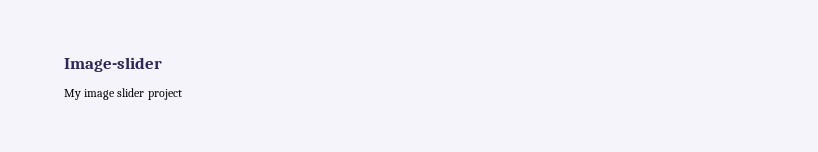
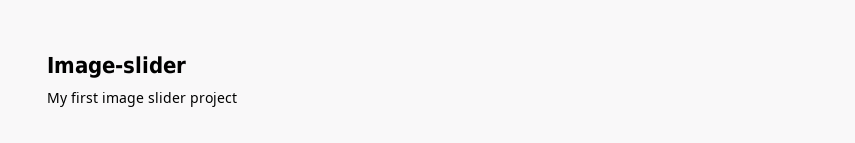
(81, 94) none -> [71,92,98,103] first

